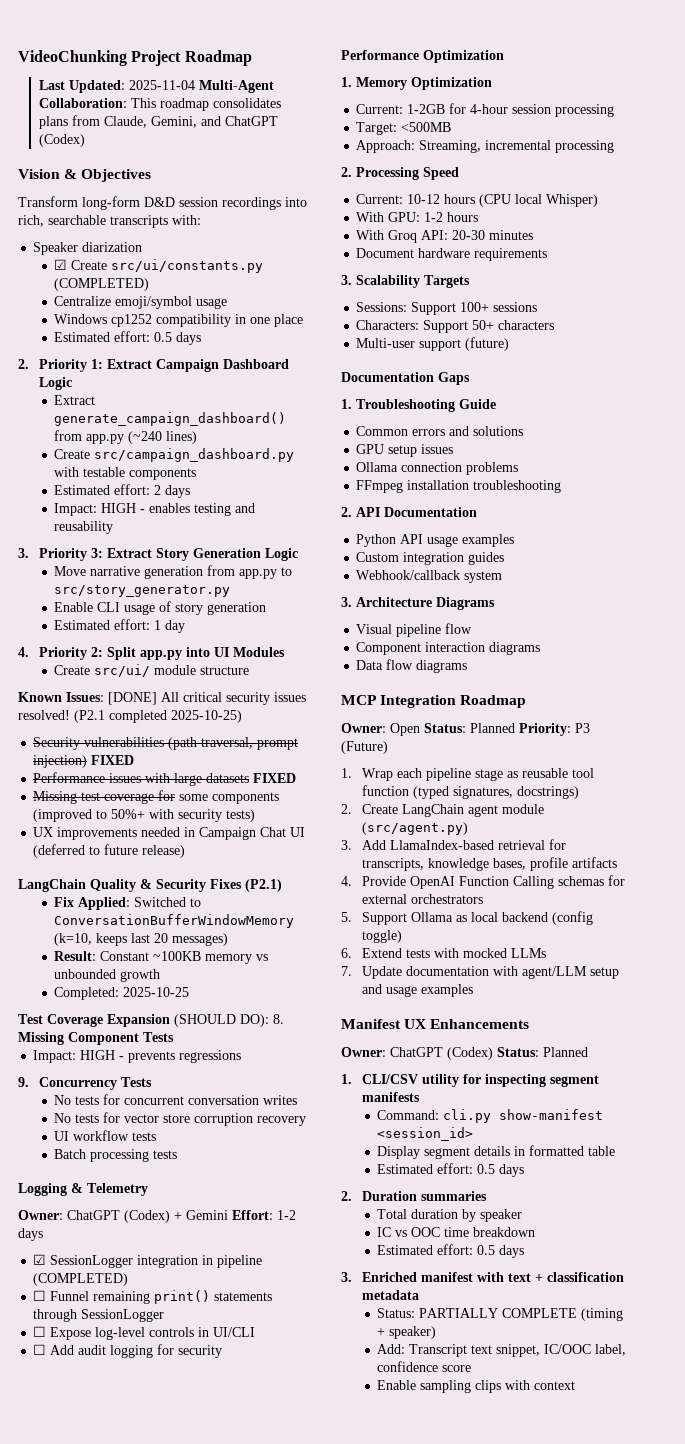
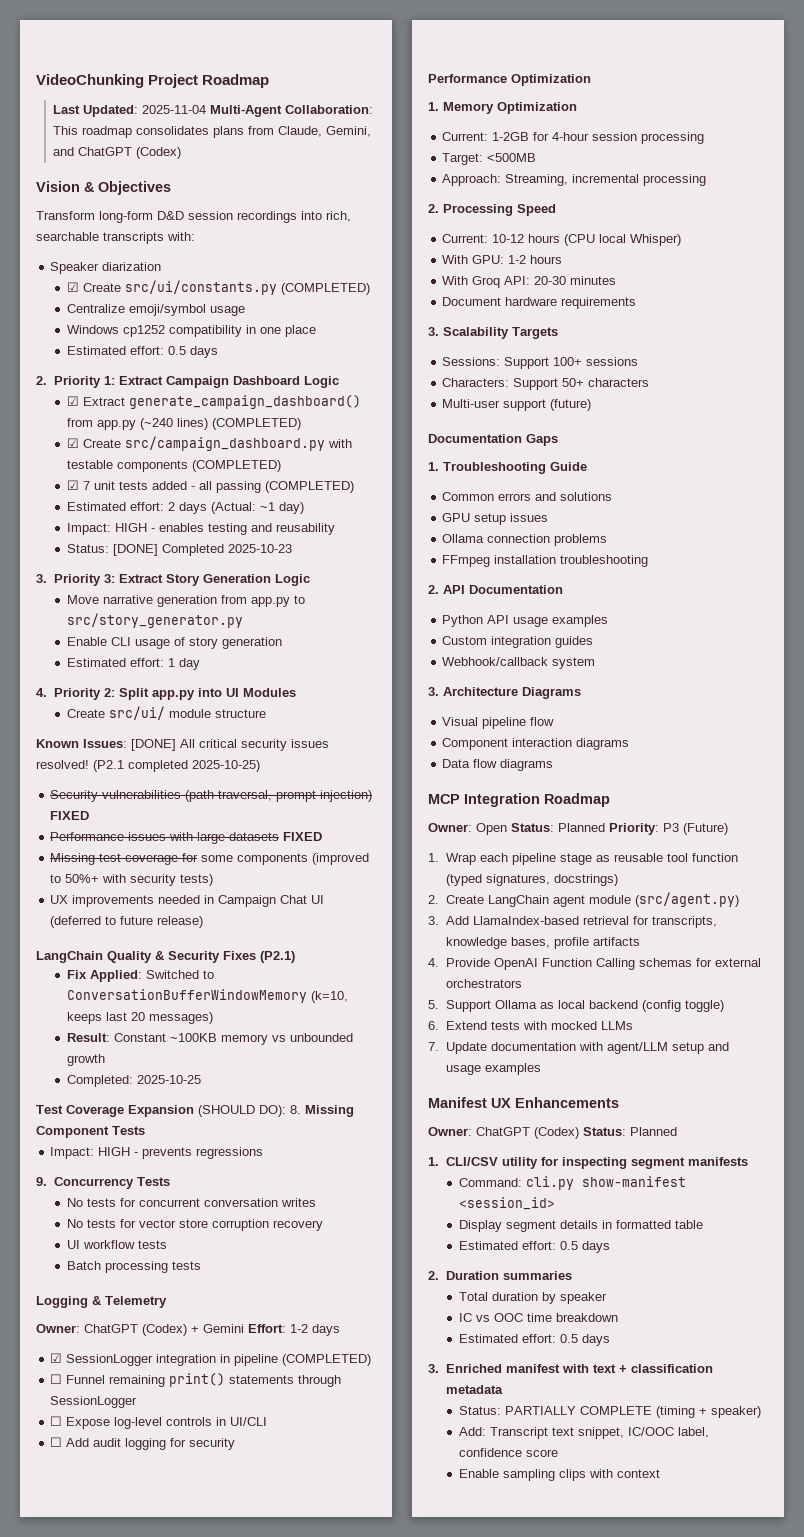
(73, 383) none -> [67,396,80,406] ☑
(198, 437) // -> [212,418,302,430] [67,438,80,448] (COMPLETED) // ☑
(197, 474) none -> [192,460,282,472] [67,480,355,493] (COMPLETED) // ☑ 7 unit tests added - all passing (COMPLETED)
(191, 491) none -> [211,502,305,514] (Actual: ~1 day)
(114, 527) none -> [67,544,293,556] // Status: [DONE] Completed 2025-10-23

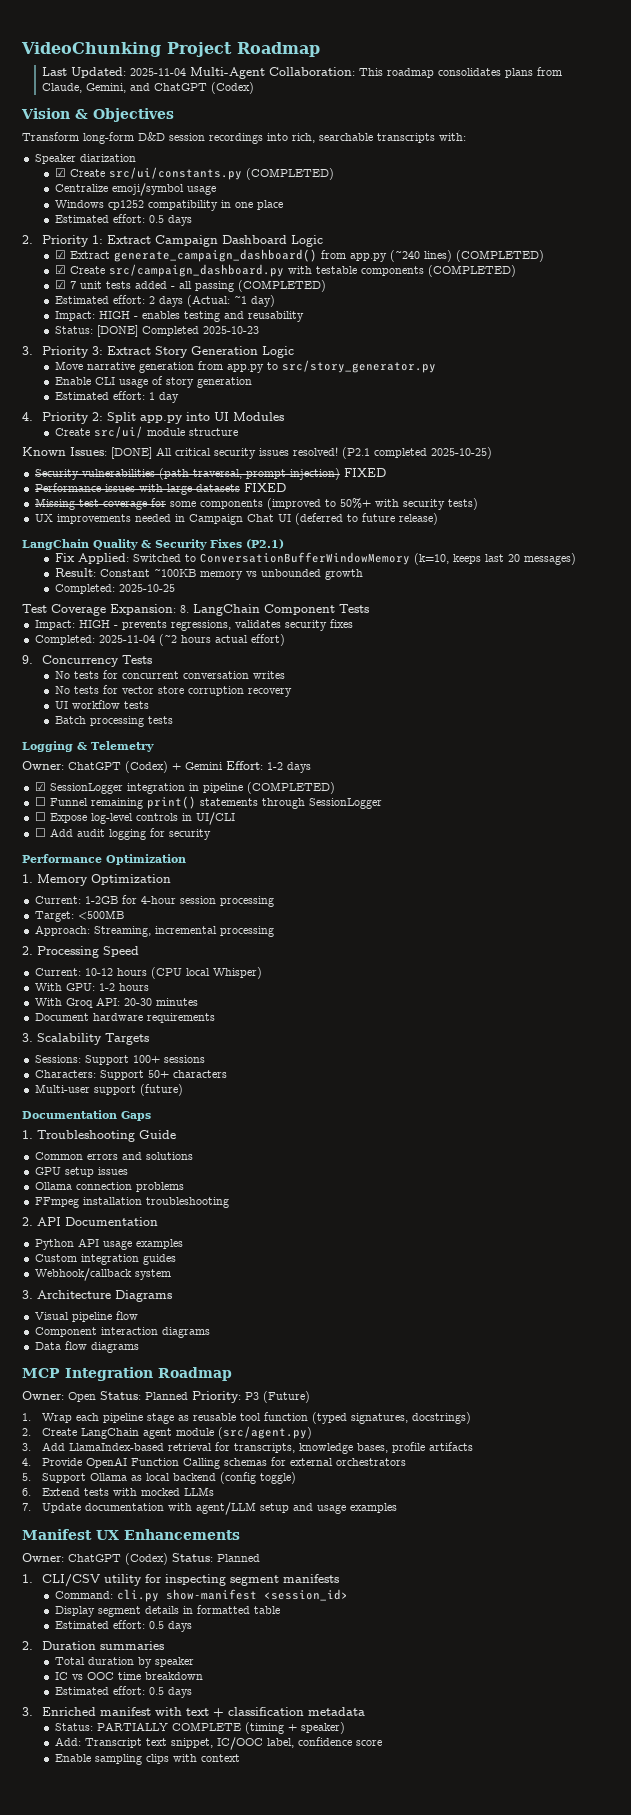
[128,1105,354,1117] Expansion (SHOULD DO): 8. Missing -> [110,604,260,616] Expansion: 8. LangChain
[196,1147,264,1159] regressions -> [170,619,353,631] [34,634,285,646] regressions, validates security fixes // Completed: 2025-11-04 (~2 hours actual effort)

